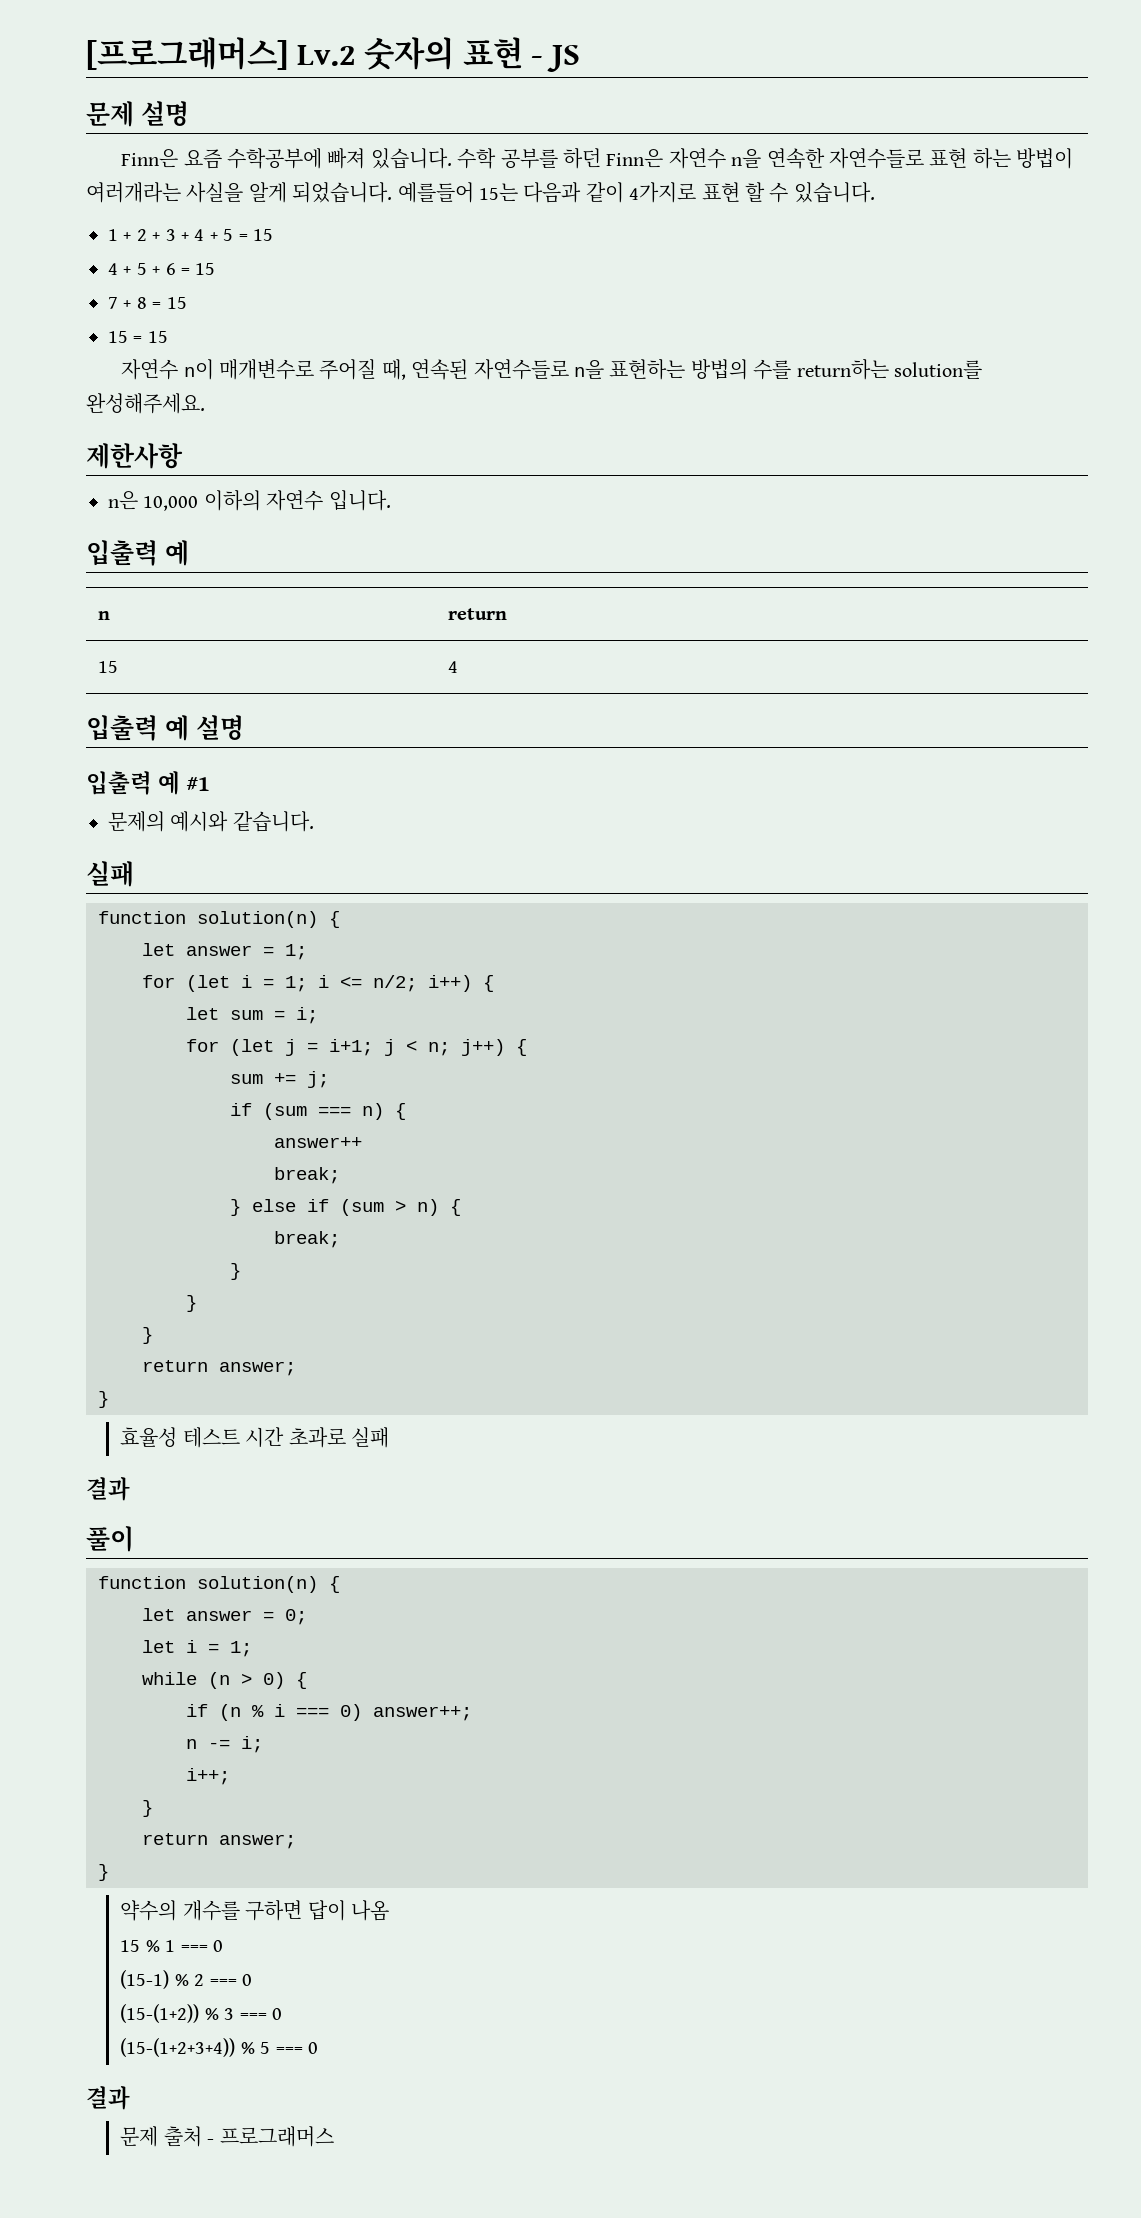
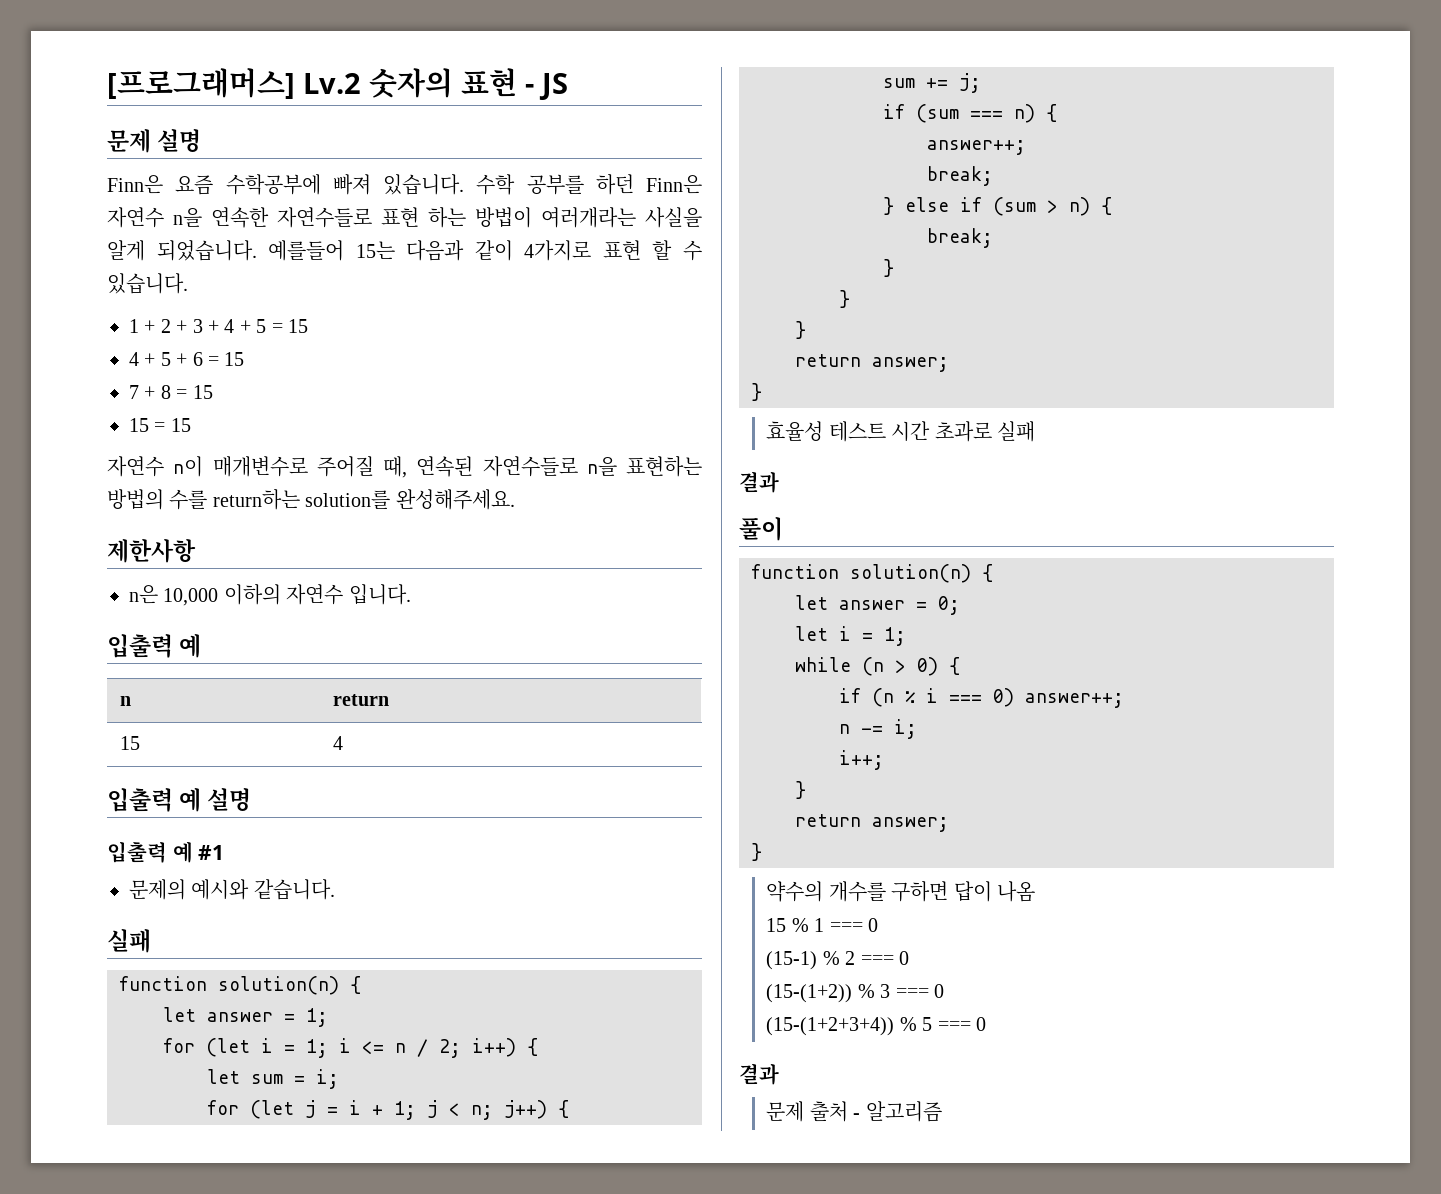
[373,975,417,992] n/2; -> [395,1039,461,1058] n / 2;
[329,1039,373,1056] i+1; -> [349,1100,416,1120] i + 1;
[274,1137,362,1148] answer++ -> [927,140,1026,155] answer++;
[219,2126,334,2147] 프로그래머스 -> [865,1101,942,1122] 알고리즘

